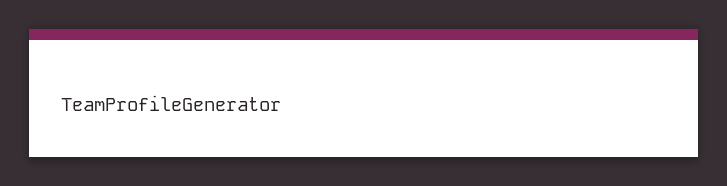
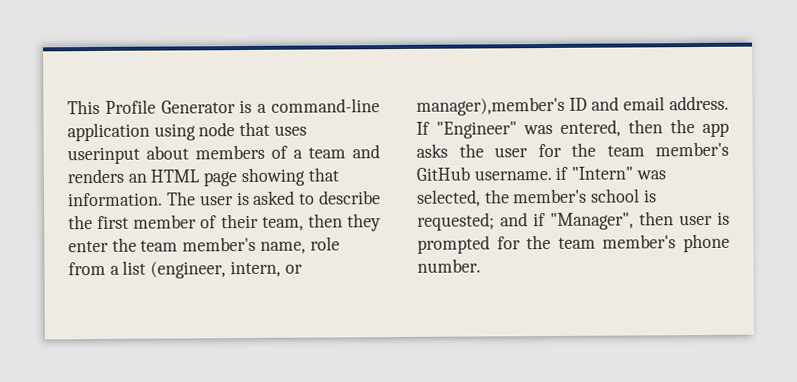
[61,95,281,111] TeamProfileGenerator -> [67,98,380,115] [67,121,307,142] [67,144,380,165] [67,167,339,187] [68,190,381,207] [68,213,382,232] [68,236,340,254] [68,260,303,279] [416,95,729,116] [416,119,729,139] [416,141,729,158] [416,166,666,181] [416,188,657,207] [417,211,730,231] [417,233,730,254] [417,258,481,273] This Profile Generator is a command-line application using node that uses userinput about members of a team and renders an HTML page showing that information. The user is asked to describe the first member of their team, then they enter the team member's name, role from a list (engineer, intern, or manager),member's ID and email address. If "Engineer" was entered, then the app asks the user for the team member's GitHub username. if "Intern" was selected, the member's school is requested; and if "Manager", then user is prompted for the team member's phone number.

